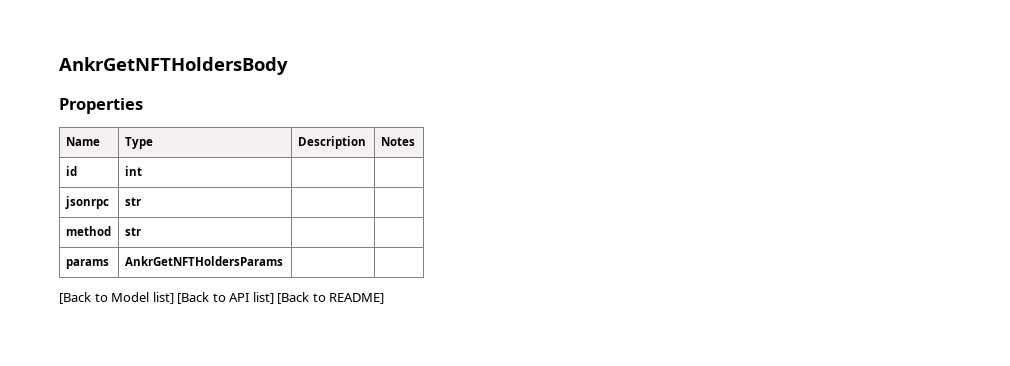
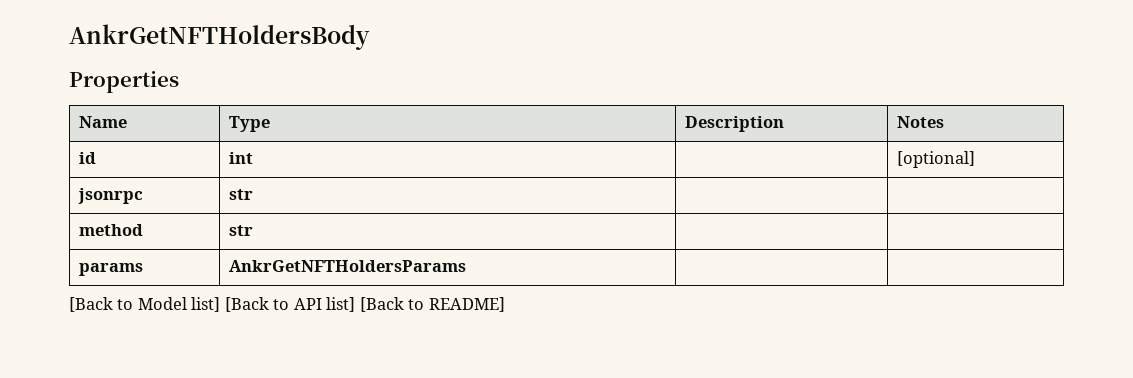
(142, 171) none -> [897,151,976,168] [optional]

